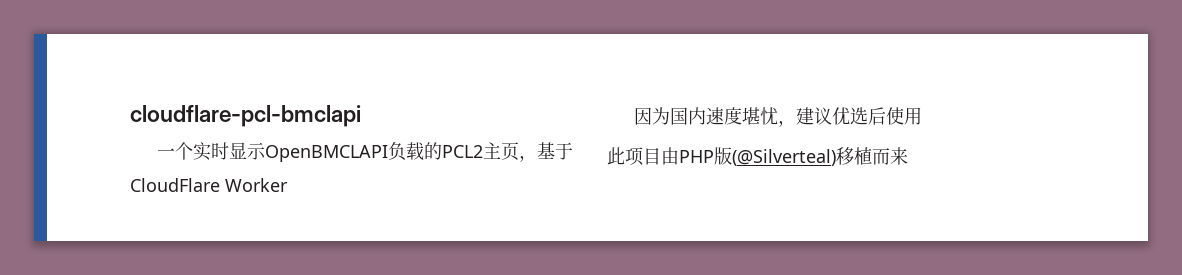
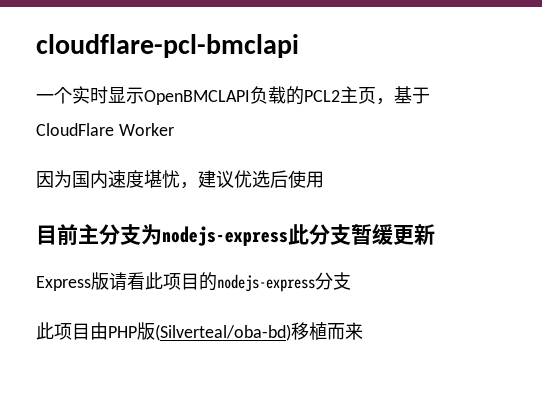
(923, 116) none -> [36,224,435,246] [36,272,351,292] // 目前主分支为nodejs-express此分支暂缓更新 // Express版请看此项目的nodejs-express分支
[732,149,836,166] (@Silverteal) -> [155,324,291,341] (Silverteal/oba-bd)

